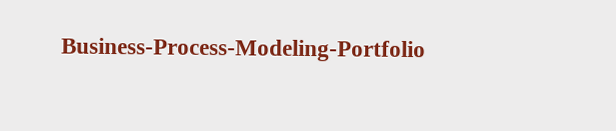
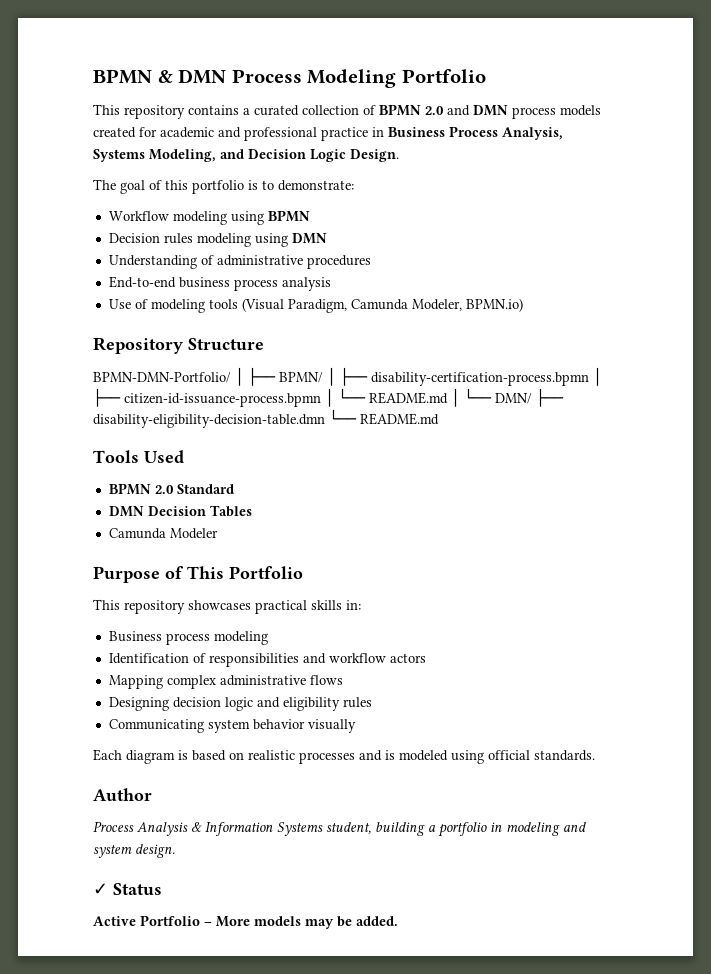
[61,37,426,63] Business-Process-Modeling-Portfolio -> [93,69,486,88] [93,104,601,119] [93,126,563,141] [93,149,399,162] [93,179,354,194] [108,210,310,225] [108,233,327,247] [108,255,371,269] [108,276,331,291] [108,298,523,313] [93,337,264,354] [93,367,602,386] [93,388,564,407] [93,409,439,428] [93,450,184,463] [108,483,234,495] [108,505,252,517] [108,528,218,539] [93,566,303,583] [93,599,361,614] [108,631,268,645] [108,653,426,667] [108,675,343,689] [108,697,372,711] [108,719,356,733] [93,749,595,764] [93,788,152,801] [93,821,586,837] [93,844,175,858] [93,883,162,895] [93,915,398,929] BPMN & DMN Process Modeling Portfolio // This repository contains a curated collection of BPMN 2.0 and DMN process models created for academic and professional practice in Business Process Analysis, Systems Modeling, and Decision Logic Design. // The goal of this portfolio is to demonstrate: // Workflow modeling using BPMN // Decision rules modeling using DMN // Understanding of administrative procedures // End-to-end business process analysis // Use of modeling tools (Visual Paradigm, Camunda Modeler, BPMN.io) // Repository Structure // BPMN-DMN-Portfolio/ │ ├── BPMN/ │ ├── disability-certification-process.bpmn │ ├── citizen-id-issuance-process.bpmn │ └── README.md │ └── DMN/ ├── disability-eligibility-decision-table.dmn └── README.md // Tools Used // BPMN 2.0 Standard // DMN Decision Tables // Camunda Modeler // Purpose of This Portfolio // This repository showcases practical skills in: // Business process modeling // Identification of responsibilities and workflow actors // Mapping complex administrative flows // Designing decision logic and eligibility rules // Communicating system behavior visually // Each diagram is based on realistic processes and is modeled using official standards. // Author // Process Analysis & Information Systems student, building a portfolio in modeling and system design. // ✓ Status // Active Portfolio – More models may be added.

